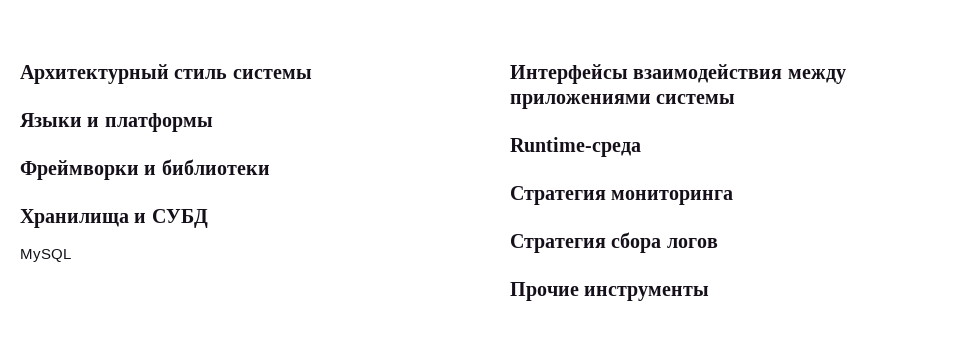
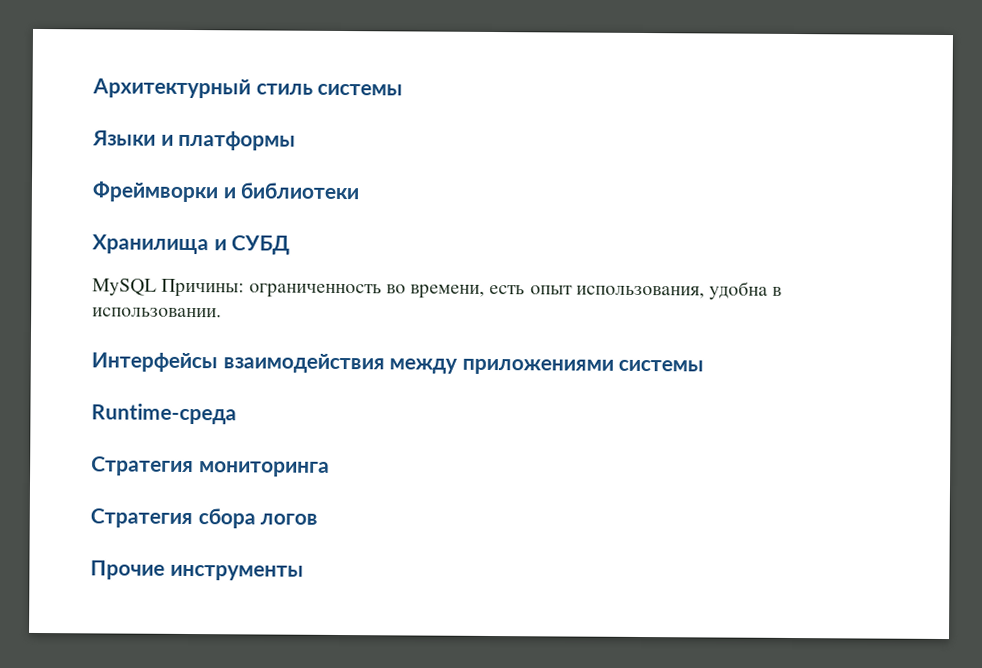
(71, 255) none -> [161,278,783,300] [92,307,222,318] Причины: ограниченность во времени, есть опыт использования, удобна в использовании.

